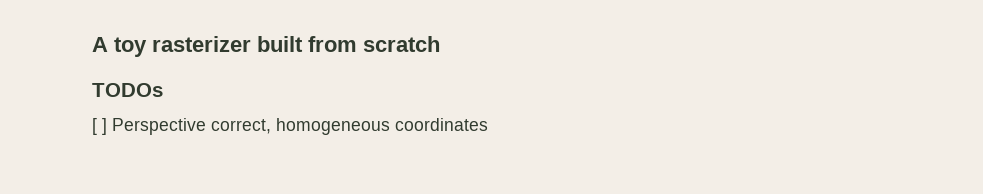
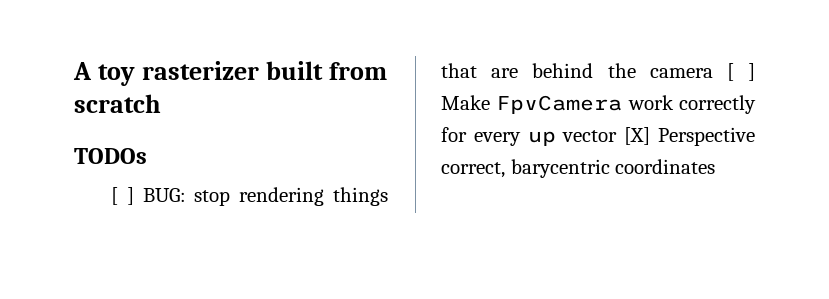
(107, 126) none -> [142,187,388,206] [441,63,755,81] [441,95,756,114] [441,127,651,146] BUG: stop rendering things that are behind the camera [ ] Make FpvCamera work correctly for every up vector [X]
[276,118,390,135] homogeneous -> [510,159,610,178] barycentric

